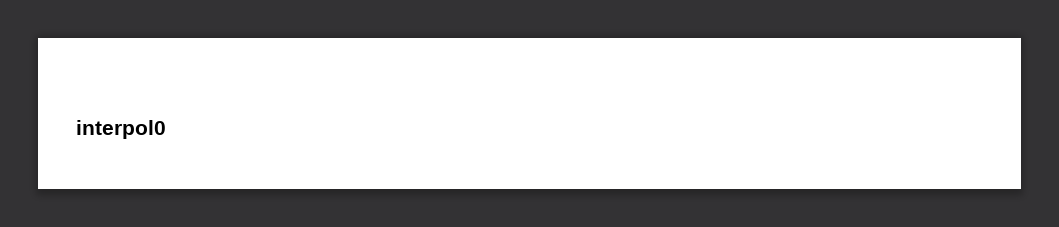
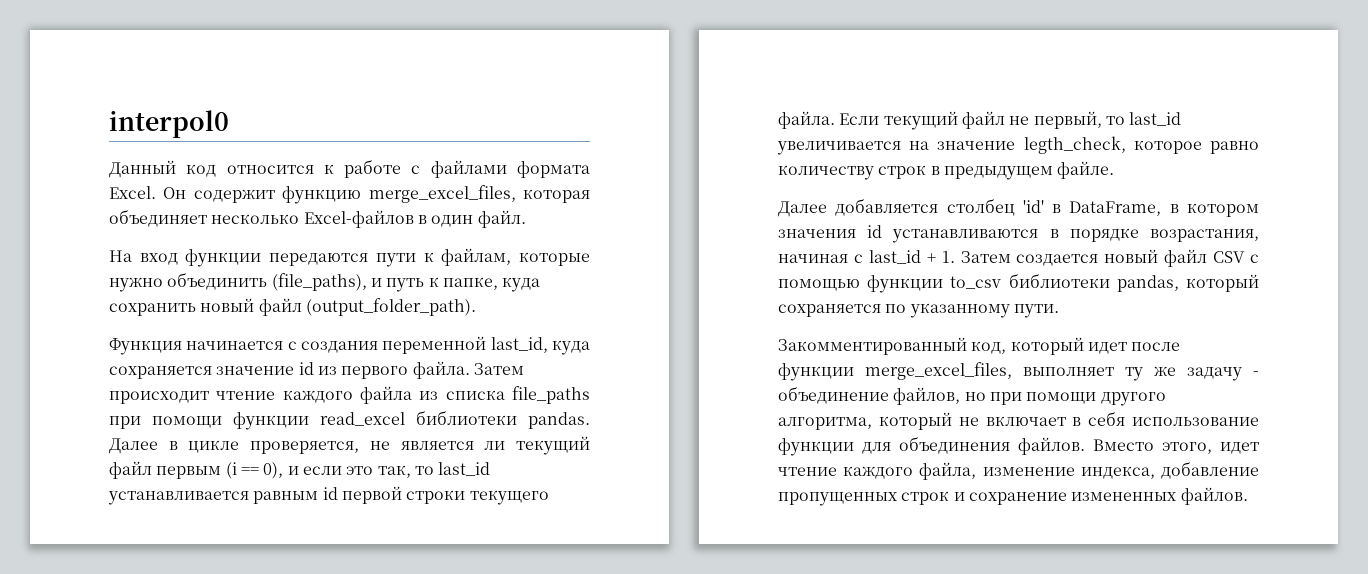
(166, 129) none -> [109,159,590,178] [109,185,590,204] [109,209,526,228] [109,248,590,267] [109,272,541,292] [109,298,476,316] [109,336,590,355] [109,361,524,379] [109,386,590,404] [109,410,590,430] [109,436,590,455] [109,461,491,479] [108,486,549,505] [778,111,1182,130] [777,136,1259,155] [778,161,1115,180] [778,198,1259,217] [778,225,1259,243] [778,249,1259,267] [778,273,1259,293] [778,303,1059,318] [778,337,1181,355] [778,362,1259,381] [778,386,1166,406] [778,411,1259,430] [778,436,1259,456] [778,461,1259,480] [778,487,1248,506] // Данный код относится к работе с файлами формата Excel. Он содержит функцию merge_excel_files, которая объединяет несколько Excel-файлов в один файл. // На вход функции передаются пути к файлам, которые нужно объединить (file_paths), и путь к папке, куда сохранить новый файл (output_folder_path). // Функция начинается с создания переменной last_id, куда сохраняется значение id из первого файла. Затем происходит чтение каждого файла из списка file_paths при помощи функции read_excel библиотеки pandas. Далее в цикле проверяется, не является ли текущий файл первым (i == 0), и если это так, то last_id устанавливается равным id первой строки текущего файла. Если текущий файл не первый, то last_id увеличивается на значение legth_check, которое равно количеству строк в предыдущем файле. // Далее добавляется столбец 'id' в DataFrame, в котором значения id устанавливаются в порядке возрастания, начиная с last_id + 1. Затем создается новый файл CSV с помощью функции to_csv библиотеки pandas, который сохраняется по указанному пути. // Закомментированный код, который идет после функции merge_excel_files, выполняет ту же задачу - объединение файлов, но при помощи другого алгоритма, который не включает в себя использование функции для объединения файлов. Вместо этого, идет чтение каждого файла, изменение индекса, добавление пропущенных строк и сохранение измененных файлов.

